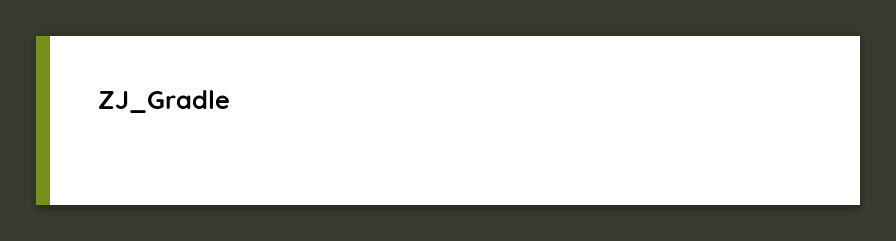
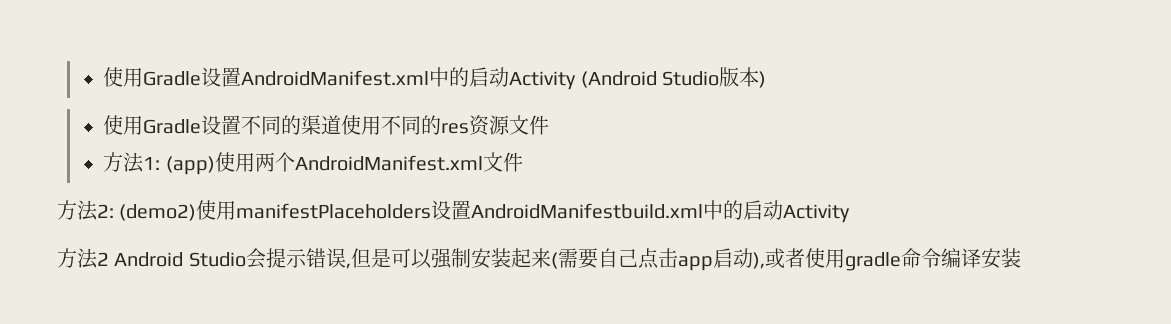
[98,90,230,113] ZJ_Gradle -> [103,67,766,90] [103,115,550,136] [103,152,523,175] [57,200,851,223] [57,248,1021,271] 使用Gradle设置AndroidManifest.xml中的启动Activity (Android Studio版本) // 使用Gradle设置不同的渠道使用不同的res资源文件 // 方法1: (app)使用两个AndroidManifest.xml文件 // 方法2: (demo2)使用manifestPlaceholders设置AndroidManifestbuild.xml中的启动Activity // 方法2 Android Studio会提示错误,但是可以强制安装起来(需要自己点击app启动),或者使用gradle命令编译安装

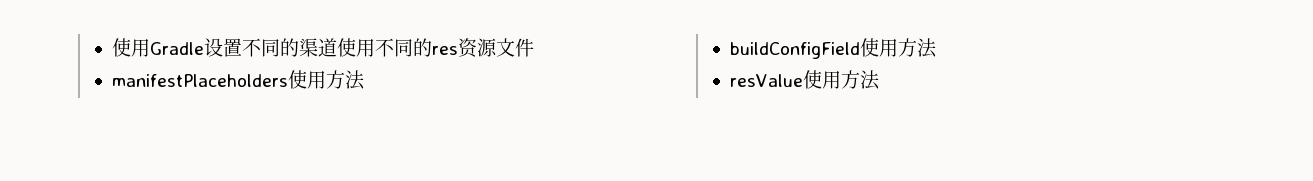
[103,67,766,90] [103,115,242,135] 使用Gradle设置AndroidManifest.xml中的启动Activity (Android Studio版本) // 使用Gradle设置 -> [111,38,242,57] 使用Gradle设置
[103,152,523,175] [57,200,851,223] [57,248,1021,271] 方法1: (app)使用两个AndroidManifest.xml文件 // 方法2: (demo2)使用manifestPlaceholders设置AndroidManifestbuild.xml中的启动Activity // 方法2 Android Studio会提示错误,但是可以强制安装起来(需要自己点击app启动),或者使用gradle命令编译安装 -> [111,70,365,90] [729,38,937,59] [729,70,880,90] manifestPlaceholders使用方法 // buildConfigField使用方法 // resValue使用方法

